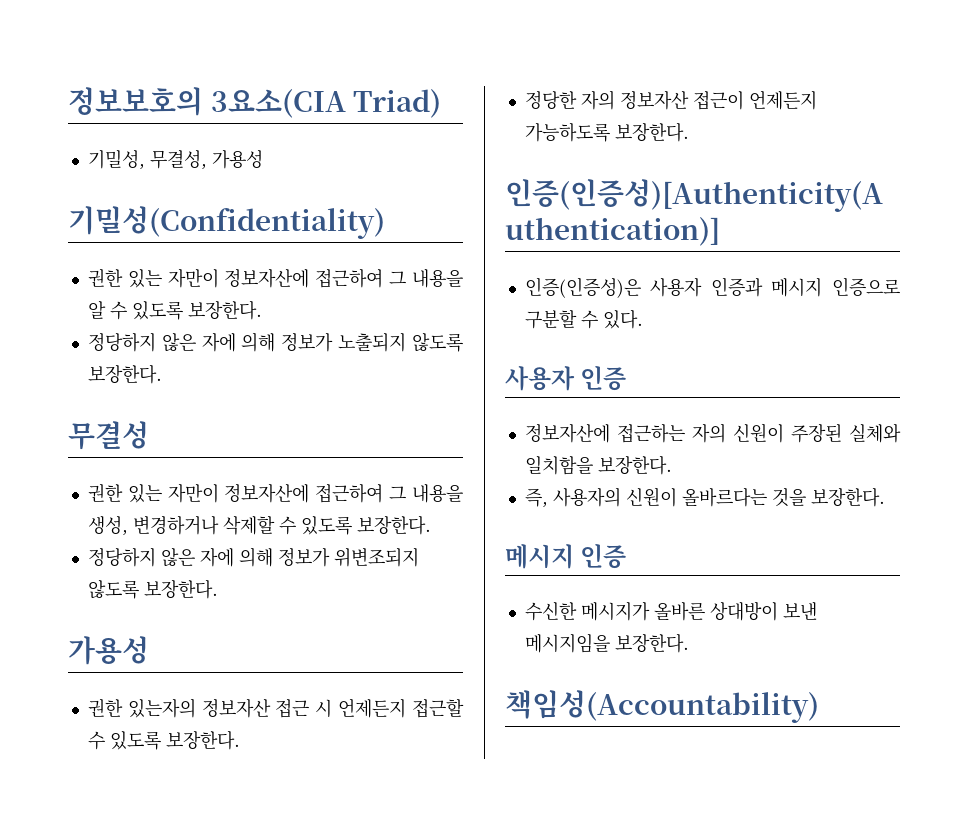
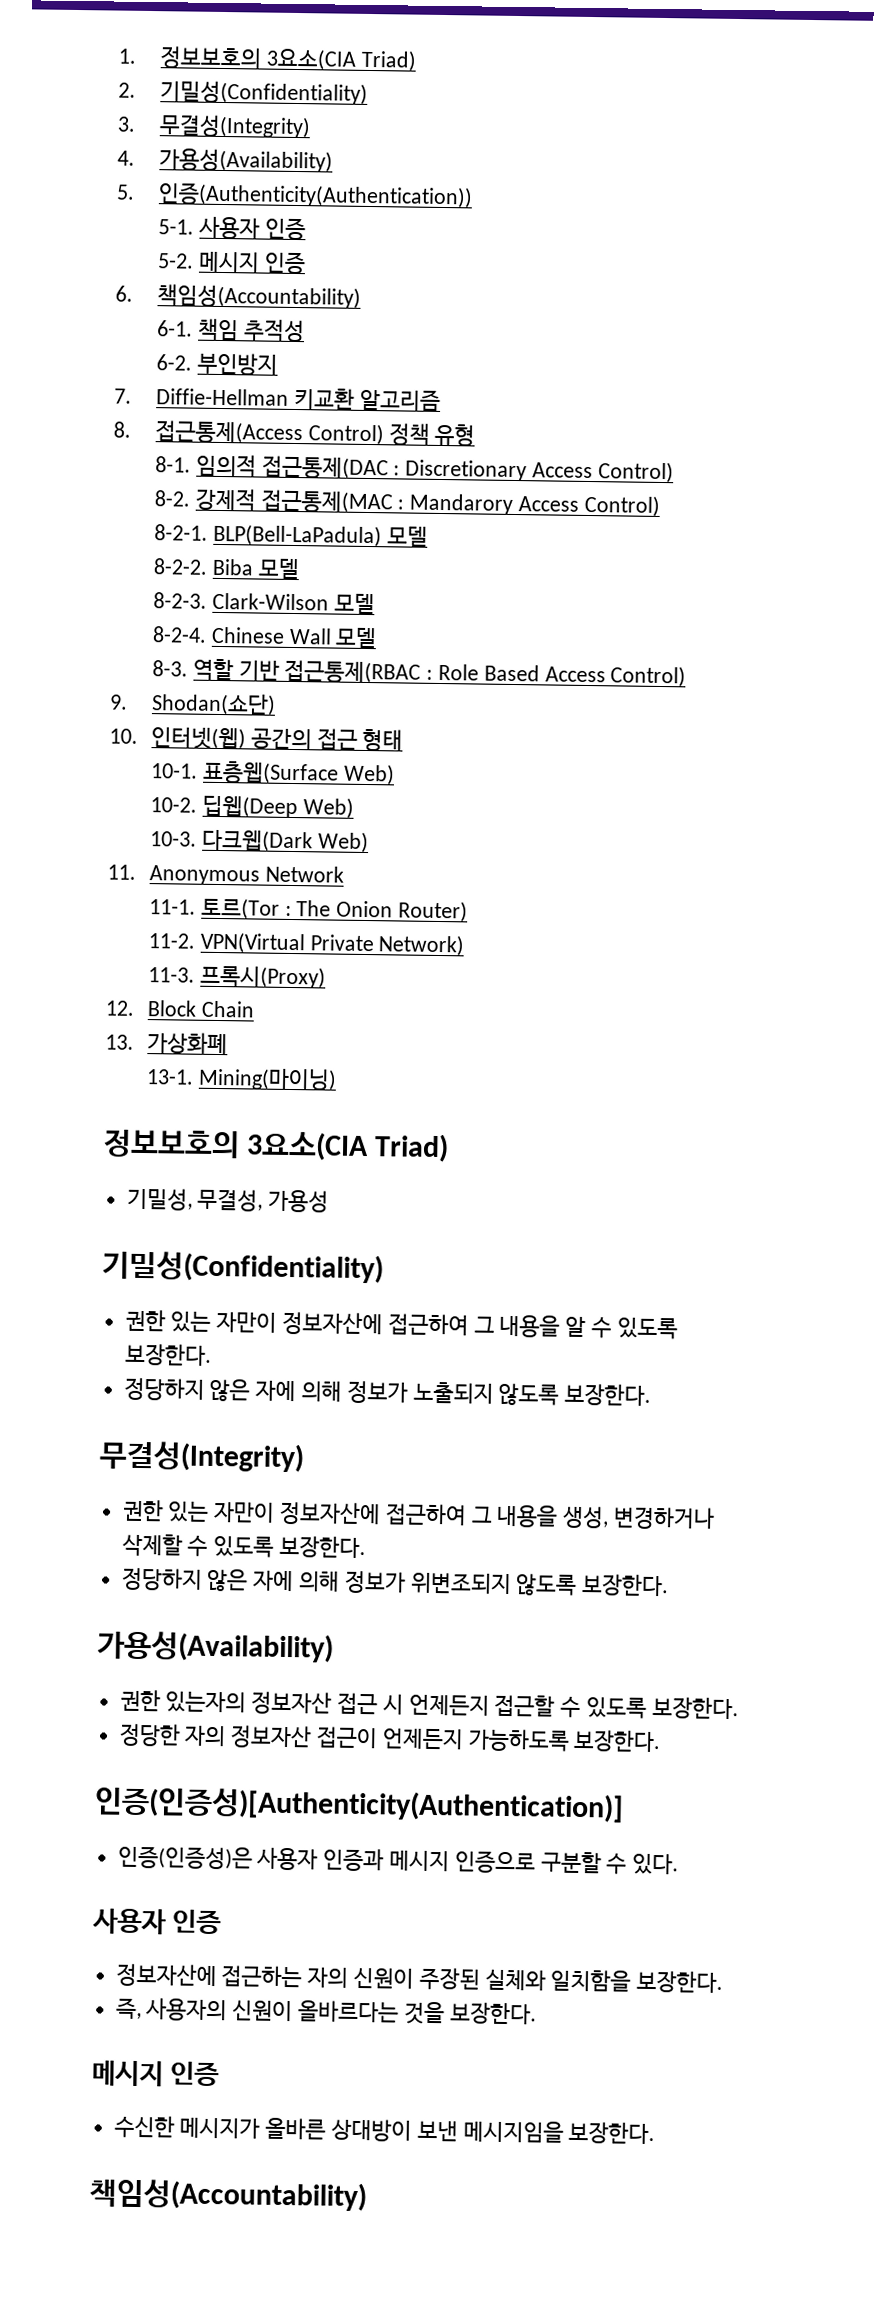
(68, 101) none -> [118,46,416,72] [118,80,368,105] [117,114,311,139] [117,148,333,173] [116,182,473,209] [157,216,306,241] [156,251,306,275] [115,284,361,309] [156,318,305,343] [155,352,278,376] [114,387,441,411] [113,420,476,447] [154,454,674,484] [153,488,660,517] [153,523,428,548] [152,558,300,580] [152,592,375,615] [151,626,378,649] [151,658,687,688] [109,693,276,716] [109,726,404,752] [150,760,395,786] [149,795,354,819] [149,829,369,854] [107,864,344,886] [148,897,468,923] [147,931,465,957] [147,965,326,989] [105,1000,255,1018] [105,1032,228,1055] [145,1067,337,1091] 1. 정보보호의 3요소(CIA Triad) // 2. 기밀성(Confidentiality) // 3. 무결성(Integrity) // 4. 가용성(Availability) // 5. 인증(Authenticity(Authentication)) // 5-1. 사용자 인증 // 5-2. 메시지 인증 // 6. 책임성(Accountability) // 6-1. 책임 추적성 // 6-2. 부인방지 // 7. Diffie-Hellman 키교환 알고리즘 // 8. 접근통제(Access Control) 정책 유형 // 8-1. 임의적 접근통제(DAC : Discretionary Access Control) // 8-2. 강제적 접근통제(MAC : Mandarory Access Control) // 8-2-1. BLP(Bell-LaPadula) 모델 // 8-2-2. Biba 모델 // 8-2-3. Clark-Wilson 모델 // 8-2-4. Chinese Wall 모델 // 8-3. 역할 기반 접근통제(RBAC : Role Based Access Control) // 9. Shodan(쇼단) // 10. 인터넷(웹) 공간의 접근 형태 // 10-1. 표층웹(Surface Web) // 10-2. 딥웹(Deep Web) // 10-3. 다크웹(Dark Web) // 11. Anonymous Network // 11-1. 토르(Tor : The Onion Router) // 11-2. VPN(Virtual Private Network) // 11-3. 프록시(Proxy) // 12. Block Chain // 13. 가상화폐 // 13-1. Mining(마이닝) //
[68,421,149,450] 무결성 -> [99,1440,305,1473] 무결성(Integrity)
[68,636,149,665] 가용성 -> [97,1630,334,1663] 가용성(Availability)

